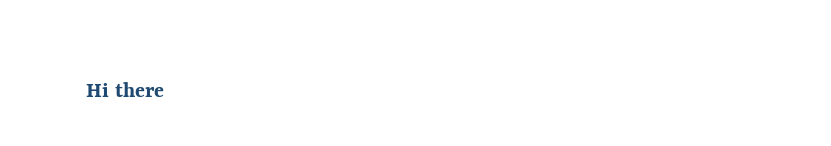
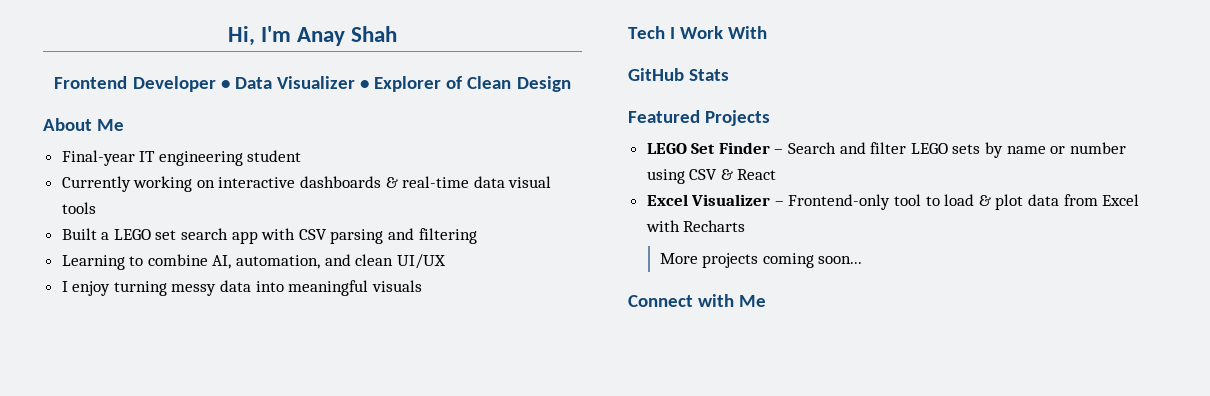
[86,82,165,97] Hi there -> [227,26,398,46] [54,76,571,92] [43,118,125,131] [61,150,302,166] [61,176,552,192] [61,202,96,214] [61,228,477,244] [61,254,446,270] [61,280,422,296] [628,26,768,39] [628,68,730,81] [628,110,771,126] [646,142,1126,158] [646,169,777,184] [646,194,1140,210] [645,220,746,232] [659,253,863,268] [628,294,767,307] Hi, I'm Anay Shah // Frontend Developer • Data Visualizer • Explorer of Clean Design // About Me // Final-year IT engineering student // Currently working on interactive dashboards & real-time data visual tools // Built a LEGO set search app with CSV parsing and filtering // Learning to combine AI, automation, and clean UI/UX // I enjoy turning messy data into meaningful visuals // Tech I Work With // GitHub Stats // Featured Projects // LEGO Set Finder – Search and filter LEGO sets by name or number using CSV & React // Excel Visualizer – Frontend-only tool to load & plot data from Excel with Recharts // More projects coming soon... // Connect with Me

